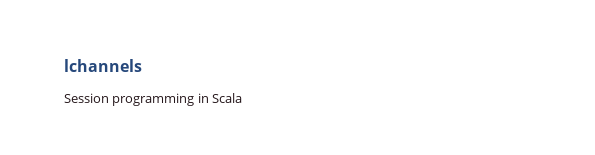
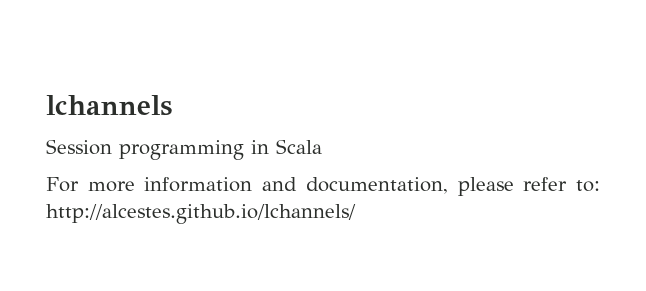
(243, 98) none -> [46,177,600,196] [46,204,356,224] // For more information and documentation, please refer to: http://alcestes.github.io/lchannels/

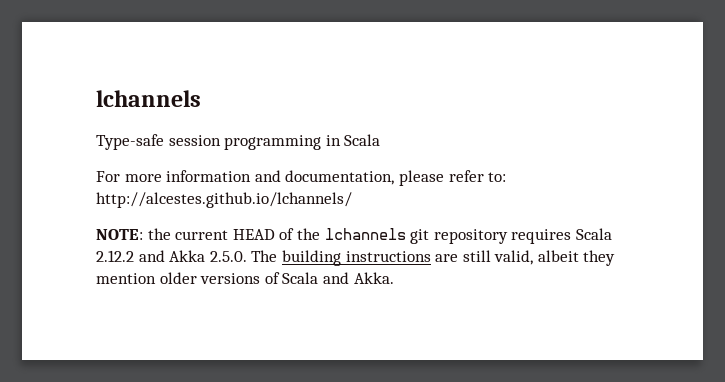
[46,139,112,155] Session -> [96,134,221,150] Type-safe session
(356, 214) none -> [96,228,612,244] [96,250,616,266] [96,272,394,284] // NOTE: the current HEAD of the lchannels git repository requires Scala 2.12.2 and Akka 2.5.0. The building instructions are still valid, albeit they mention older versions of Scala and Akka.

